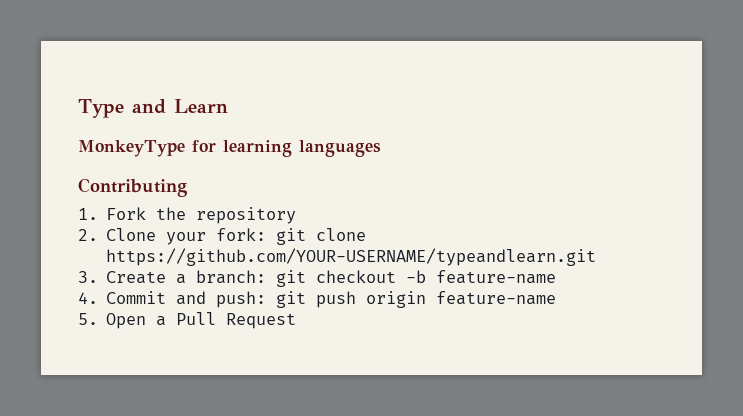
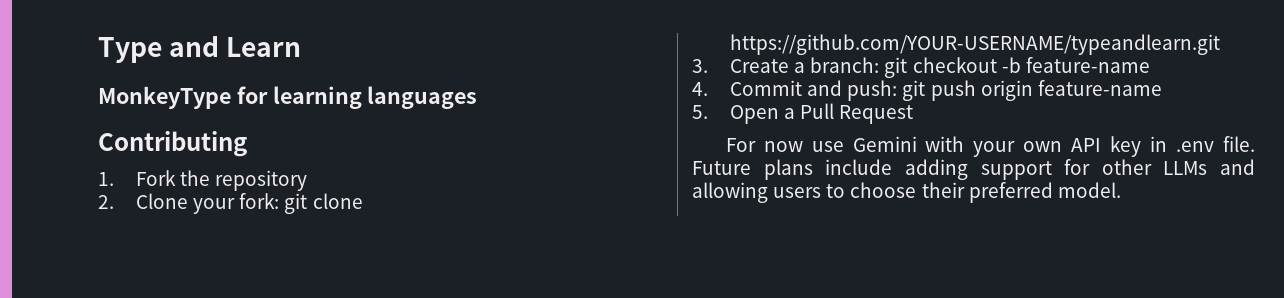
(297, 321) none -> [725,136,1255,157] [692,159,1255,180] [692,182,1121,203] // For now use Gemini with your own API key in .env file. Future plans include adding support for other LLMs and allowing users to choose their preferred model.

